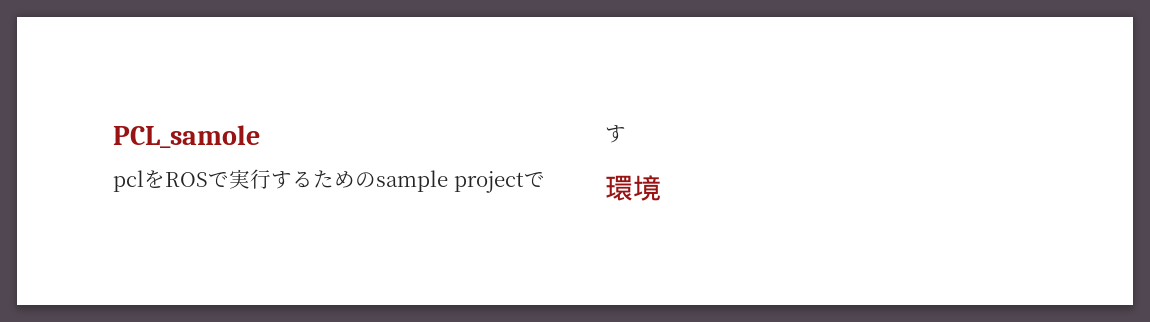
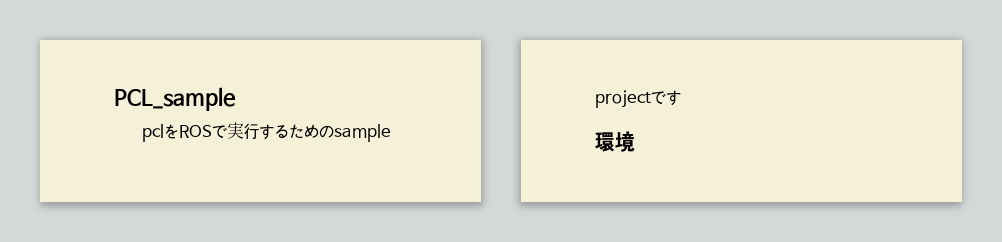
[113,125,260,148] PCL_samole -> [114,87,236,111] PCL_sample

